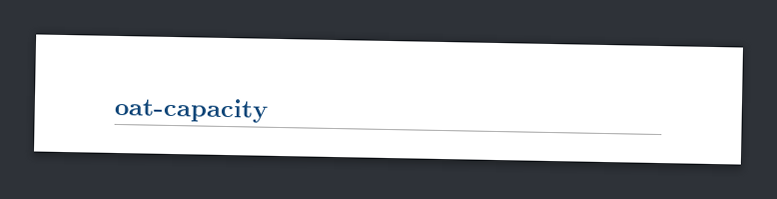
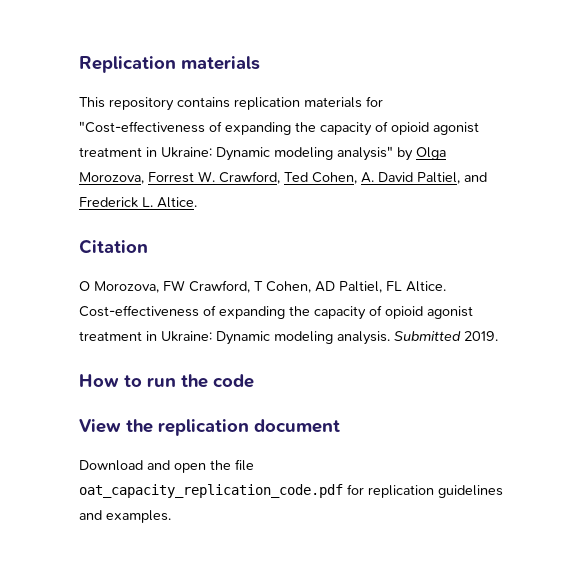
[114,96,268,123] oat-capacity -> [79,56,260,73] [79,96,383,111] [79,121,479,136] [79,146,446,161] [79,171,487,184] [79,197,197,208] [79,239,148,254] [79,280,446,293] [79,305,473,320] [79,331,498,345] [79,374,254,388] [79,419,340,436] [79,459,254,473] [79,484,503,498] [79,510,171,523] Replication materials // This repository contains replication materials for "Cost-effectiveness of expanding the capacity of opioid agonist treatment in Ukraine: Dynamic modeling analysis" by Olga Morozova, Forrest W. Crawford, Ted Cohen, A. David Paltiel, and Frederick L. Altice. // Citation // O Morozova, FW Crawford, T Cohen, AD Paltiel, FL Altice. Cost-effectiveness of expanding the capacity of opioid agonist treatment in Ukraine: Dynamic modeling analysis. Submitted 2019. // How to run the code // View the replication document // Download and open the file oat_capacity_replication_code.pdf for replication guidelines and examples.

